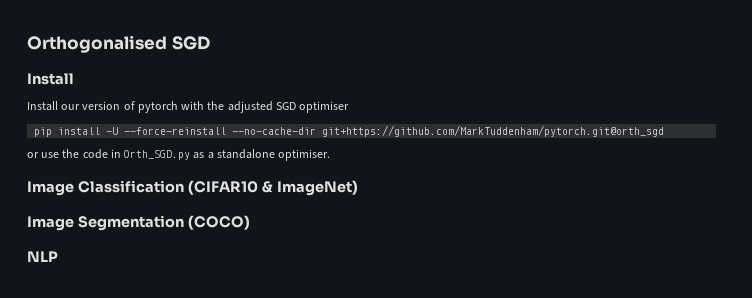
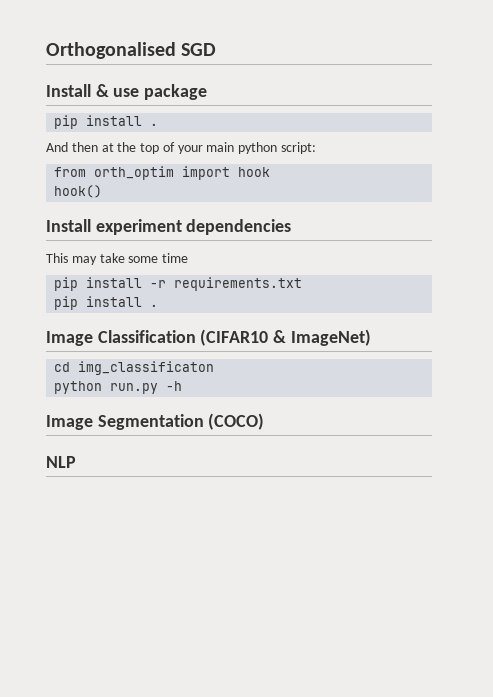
[27,101,350,113] [34,125,665,137] [27,149,331,161] // Install our version of pytorch with the adjusted SGD optimiser // pip install -U --force-reinstall --no-cache-dir git+https://github.com/MarkTuddenham/pytorch.git@orth_sgd // or use the code in Orth_SGD.py as a standalone optimiser. -> [95,84,208,100] [54,115,159,129] [46,142,317,154] [54,166,271,180] [54,185,103,198] [46,219,292,235] [46,253,189,265] [54,277,303,291] [54,296,159,310] & use package // pip install . // And then at the top of your main python script: // from orth_optim import hook // hook() // Install experiment dependencies // This may take some time // pip install -r requirements.txt // pip install .
(358, 188) none -> [54,361,215,375] [54,381,183,394] // cd img_classificaton // python run.py -h

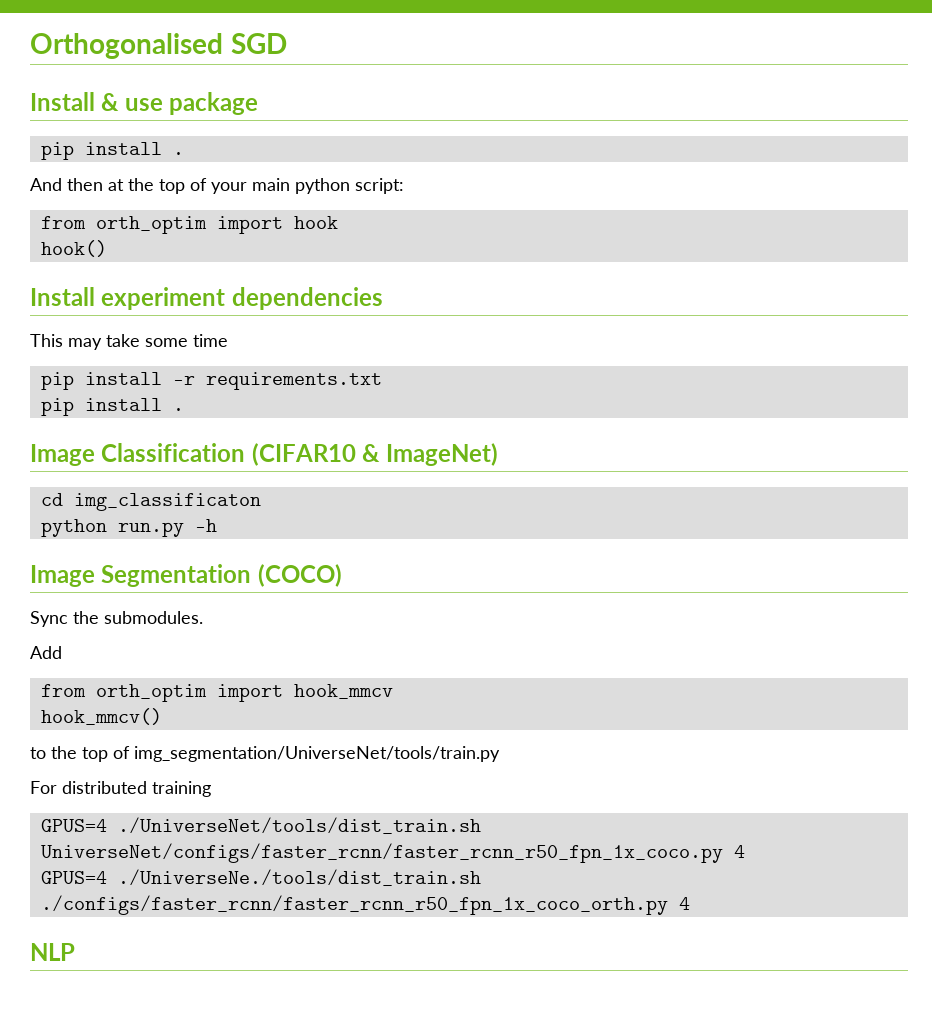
(265, 421) none -> [30,611,203,627] [30,646,62,659] [40,684,393,702] [40,708,162,725] [30,746,500,762] [30,781,211,797] [40,817,481,834] [40,843,745,863] [40,869,481,886] [40,895,690,915] // Sync the submodules. // Add // from orth_optim import hook_mmcv // hook_mmcv() // to the top of img_segmentation/UniverseNet/tools/train.py // For distributed training // GPUS=4 ./UniverseNet/tools/dist_train.sh UniverseNet/configs/faster_rcnn/faster_rcnn_r50_fpn_1x_coco.py 4 // GPUS=4 ./UniverseNe./tools/dist_train.sh ./configs/faster_rcnn/faster_rcnn_r50_fpn_1x_coco_orth.py 4

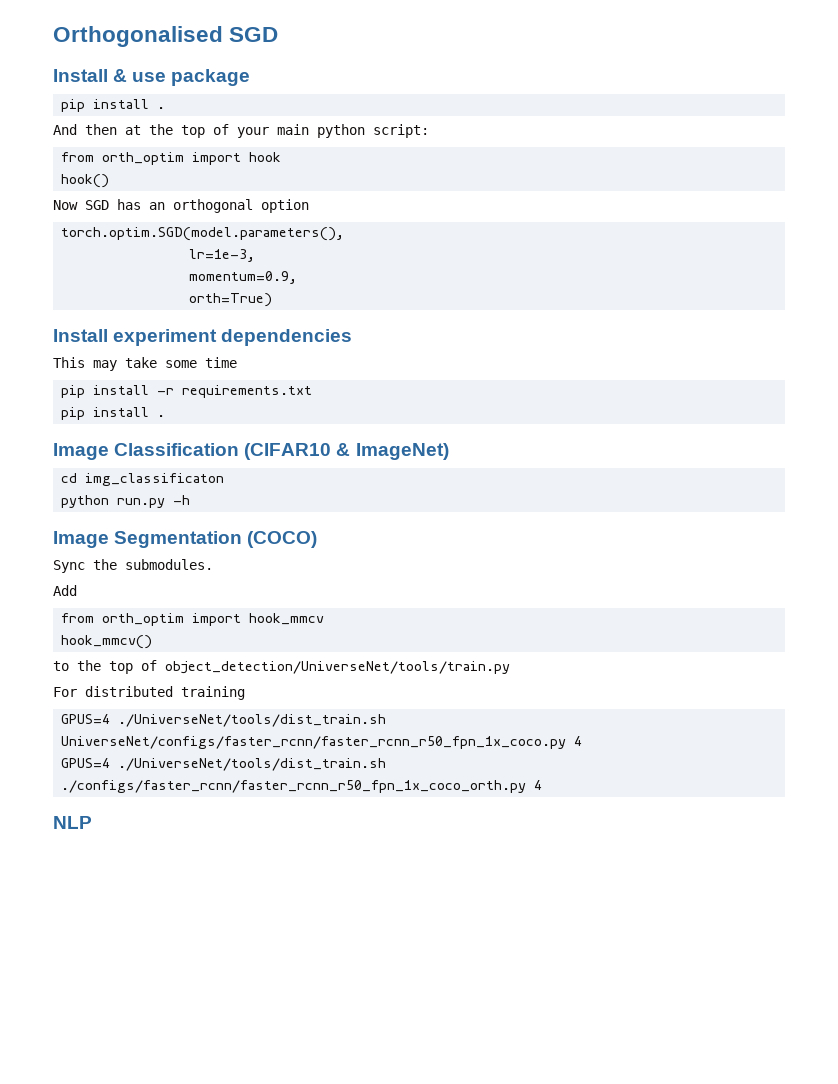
(107, 248) none -> [53,199,309,213] [61,227,345,241] [189,249,256,262] [189,271,298,284] [189,293,273,307] // Now SGD has an orthogonal option // torch.optim.SGD(model.parameters(), // lr=1e-3, // momentum=0.9, // orth=True)
[134,746,500,762] img_segmentation/UniverseNet/tools/train.py -> [165,661,510,674] object_detection/UniverseNet/tools/train.py
[117,869,481,886] ./UniverseNe./tools/dist_train.sh -> [118,758,387,771] ./UniverseNet/tools/dist_train.sh

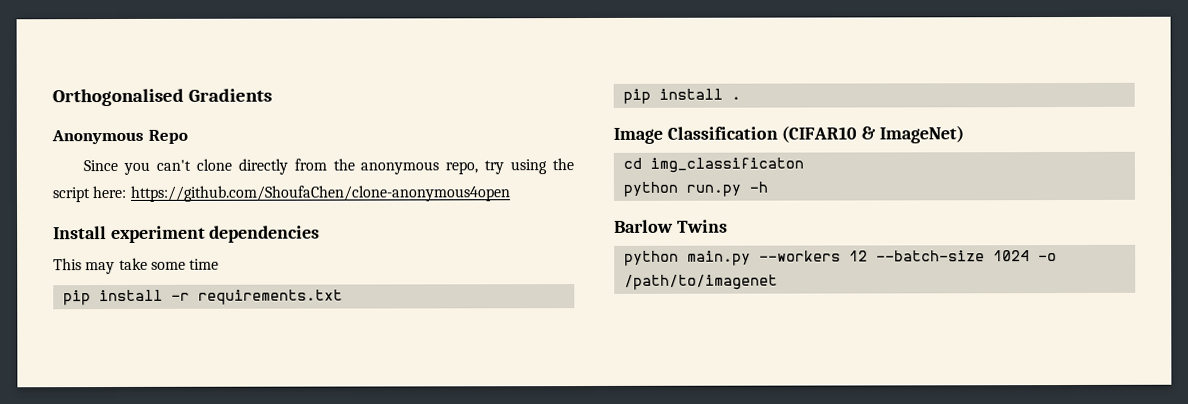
[229,27,279,42] [53,69,251,86] [61,99,166,112] [53,124,429,138] [61,152,282,165] [61,174,110,188] [53,199,309,213] [61,227,345,241] [189,249,256,262] [189,271,298,284] [189,293,273,307] SGD // Install & use package // pip install . // And then at the top of your main python script: // from orth_optim import hook // hook() // Now SGD has an orthogonal option // torch.optim.SGD(model.parameters(), // lr=1e-3, // momentum=0.9, // orth=True) -> [187,88,272,102] [51,129,188,145] [83,158,574,175] [52,185,510,203] Gradients // Anonymous Repo // Since you can't clone directly from the anonymous repo, try using the script here: https://github.com/ShoufaChen/clone-anonymous4open
[53,531,318,548] [53,559,213,573] [53,585,77,596] [61,613,325,626] [61,635,153,649] [53,660,510,674] [53,686,245,700] [61,714,387,727] [61,736,583,749] [61,758,387,771] [61,780,543,793] [53,816,92,829] Image Segmentation (COCO) // Sync the submodules. // Add // from orth_optim import hook_mmcv // hook_mmcv() // to the top of object_detection/UniverseNet/tools/train.py // For distributed training // GPUS=4 ./UniverseNet/tools/dist_train.sh UniverseNet/configs/faster_rcnn/faster_rcnn_r50_fpn_1x_coco.py 4 // GPUS=4 ./UniverseNet/tools/dist_train.sh ./configs/faster_rcnn/faster_rcnn_r50_fpn_1x_coco_orth.py 4 // NLP -> [614,219,728,233] [623,250,1057,266] [623,274,778,290] Barlow Twins // python main.py --workers 12 --batch-size 1024 -o /path/to/imagenet

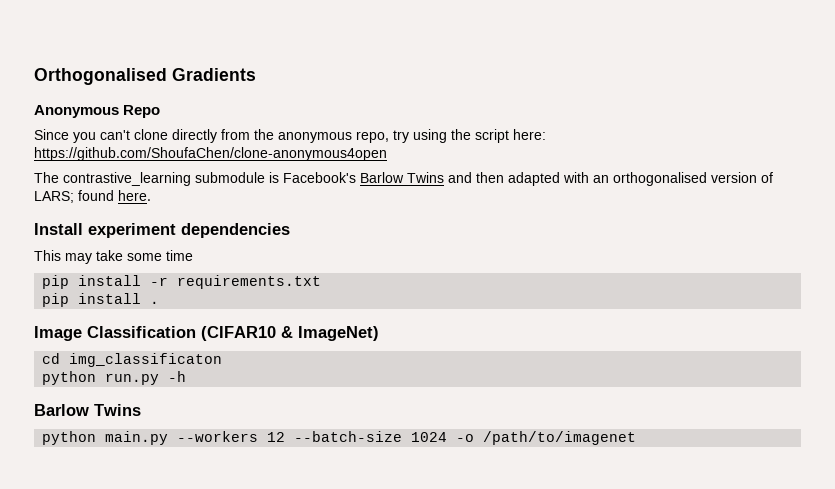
(510, 193) none -> [34,172,773,186] [34,190,151,203] // The contrastive_learning submodule is Facebook's Barlow Twins and then adapted with an orthogonalised version of LARS; found here.

